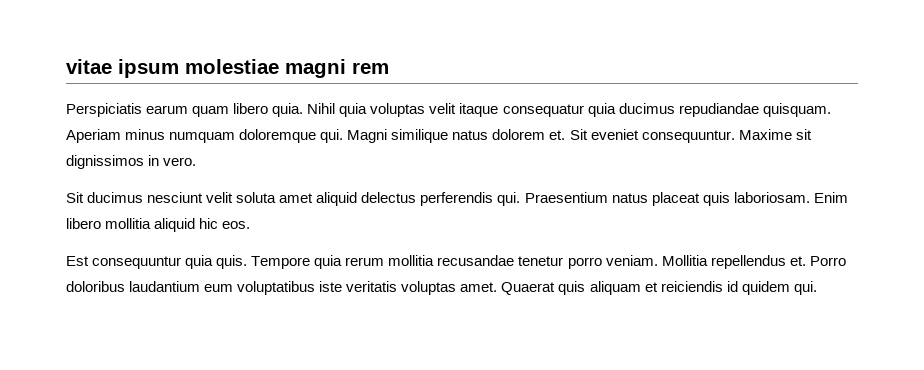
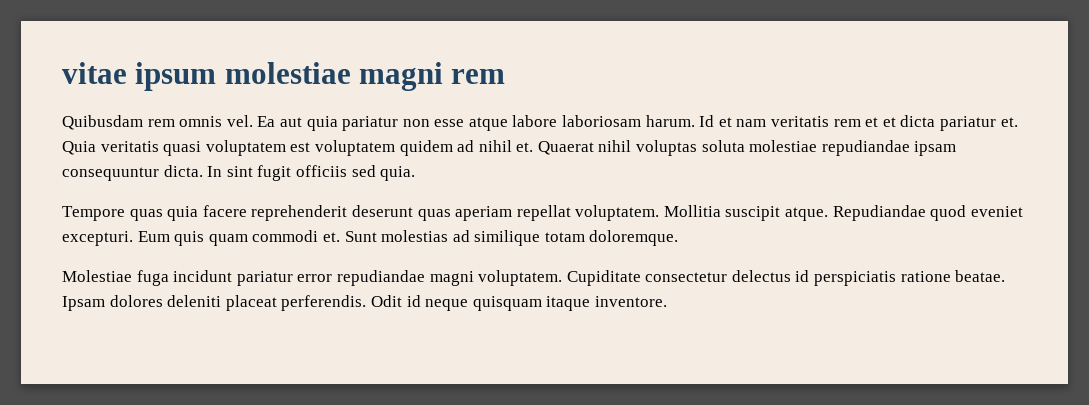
[66,103,831,117] [66,129,812,143] [66,155,197,169] [66,192,848,206] [66,218,251,232] [66,255,846,269] [66,281,817,295] Perspiciatis earum quam libero quia. Nihil quia voluptas velit itaque consequatur quia ducimus repudiandae quisquam. Aperiam minus numquam doloremque qui. Magni similique natus dolorem et. Sit eveniet consequuntur. Maxime sit dignissimos in vero. // Sit ducimus nesciunt velit soluta amet aliquid delectus perferendis qui. Praesentium natus placeat quis laboriosam. Enim libero mollitia aliquid hic eos. // Est consequuntur quia quis. Tempore quia rerum mollitia recusandae tenetur porro veniam. Mollitia repellendus et. Porro doloribus laudantium eum voluptatibus iste veritatis voluptas amet. Quaerat quis aliquam et reiciendis id quidem qui. -> [62,115,1018,131] [62,140,957,156] [62,165,416,181] [62,205,1023,221] [62,230,679,246] [62,270,1006,286] [62,295,667,311] Quibusdam rem omnis vel. Ea aut quia pariatur non esse atque labore laboriosam harum. Id et nam veritatis rem et et dicta pariatur et. Quia veritatis quasi voluptatem est voluptatem quidem ad nihil et. Quaerat nihil voluptas soluta molestiae repudiandae ipsam consequuntur dicta. In sint fugit officiis sed quia. // Tempore quas quia facere reprehenderit deserunt quas aperiam repellat voluptatem. Mollitia suscipit atque. Repudiandae quod eveniet excepturi. Eum quis quam commodi et. Sunt molestias ad similique totam doloremque. // Molestiae fuga incidunt pariatur error repudiandae magni voluptatem. Cupiditate consectetur delectus id perspiciatis ratione beatae. Ipsam dolores deleniti placeat perferendis. Odit id neque quisquam itaque inventore.

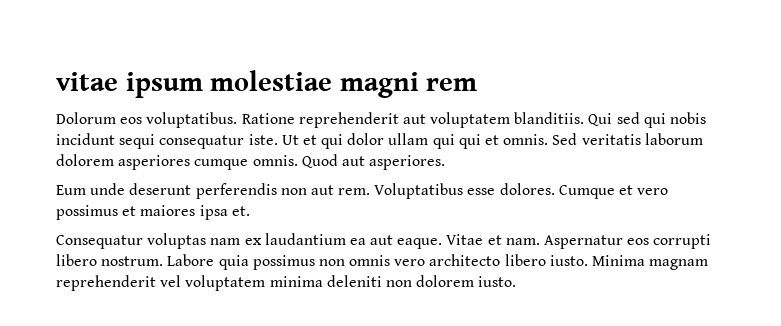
[62,115,1018,131] [62,140,957,156] [62,165,416,181] [62,205,1023,221] [62,230,679,246] [62,270,1006,286] [62,295,667,311] Quibusdam rem omnis vel. Ea aut quia pariatur non esse atque labore laboriosam harum. Id et nam veritatis rem et et dicta pariatur et. Quia veritatis quasi voluptatem est voluptatem quidem ad nihil et. Quaerat nihil voluptas soluta molestiae repudiandae ipsam consequuntur dicta. In sint fugit officiis sed quia. // Tempore quas quia facere reprehenderit deserunt quas aperiam repellat voluptatem. Mollitia suscipit atque. Repudiandae quod eveniet excepturi. Eum quis quam commodi et. Sunt molestias ad similique totam doloremque. // Molestiae fuga incidunt pariatur error repudiandae magni voluptatem. Cupiditate consectetur delectus id perspiciatis ratione beatae. Ipsam dolores deleniti placeat perferendis. Odit id neque quisquam itaque inventore. -> [56,112,707,128] [56,133,703,149] [56,154,446,170] [56,183,669,199] [56,205,250,220] [56,233,712,249] [56,254,709,270] [56,275,517,291] Dolorum eos voluptatibus. Ratione reprehenderit aut voluptatem blanditiis. Qui sed qui nobis incidunt sequi consequatur iste. Ut et qui dolor ullam qui qui et omnis. Sed veritatis laborum dolorem asperiores cumque omnis. Quod aut asperiores. // Eum unde deserunt perferendis non aut rem. Voluptatibus esse dolores. Cumque et vero possimus et maiores ipsa et. // Consequatur voluptas nam ex laudantium ea aut eaque. Vitae et nam. Aspernatur eos corrupti libero nostrum. Labore quia possimus non omnis vero architecto libero iusto. Minima magnam reprehenderit vel voluptatem minima deleniti non dolorem iusto.

